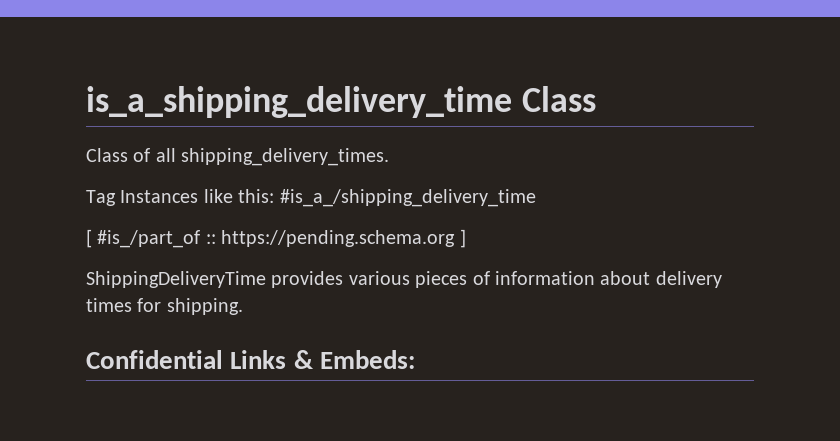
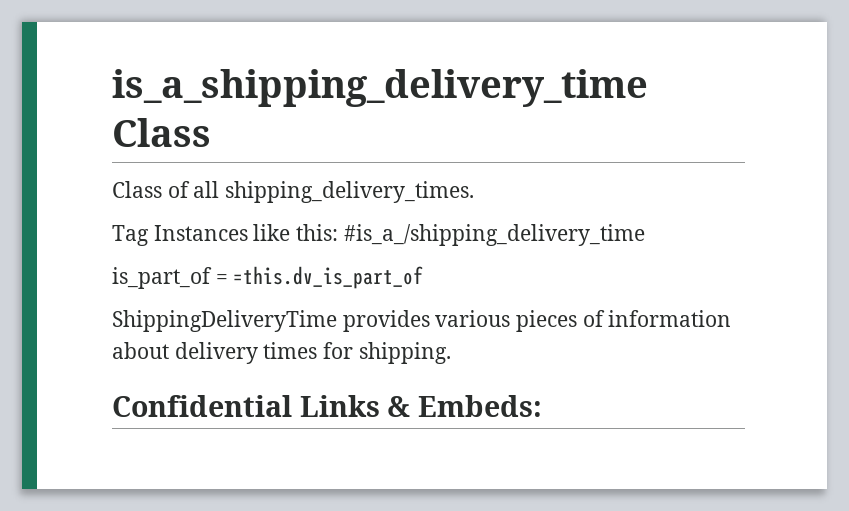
[86,229,466,248] [ #is_/part_of :: https://pending.schema.org ] -> [112,266,424,289] is_part_of = =this.dv_is_part_of

